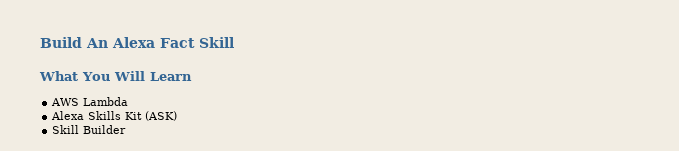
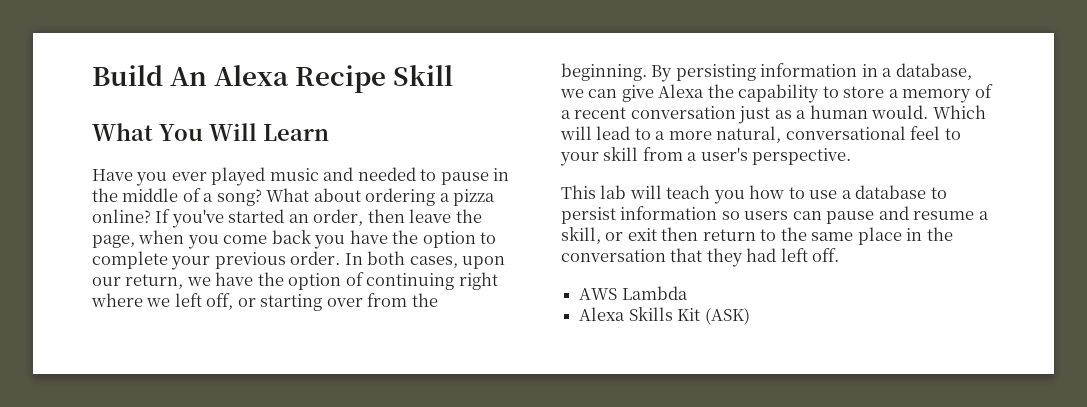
[160,38,195,48] Fact -> [295,65,387,93] Recipe
(192, 76) none -> [92,167,510,186] [92,188,496,206] [92,209,482,228] [92,230,497,249] [92,251,506,270] [92,272,498,290] [91,293,438,311] [561,63,972,82] [560,84,993,103] [561,105,986,124] [560,126,961,143] [560,147,852,166] [561,185,947,204] [561,206,989,224] [561,227,953,245] [561,248,840,267] // Have you ever played music and needed to pause in the middle of a song? What about ordering a pizza online? If you've started an order, then leave the page, when you come back you have the option to complete your previous order. In both cases, upon our return, we have the option of continuing right where we left off, or starting over from the beginning. By persisting information in a database, we can give Alexa the capability to store a memory of a recent conversation just as a human would. Which will lead to a more natural, conversational feel to your skill from a user's perspective. // This lab will teach you how to use a database to persist information so users can pause and resume a skill, or exit then return to the same place in the conversation that they had left off.
[52,125,127,134] // Skill Builder -> (750, 316) none

